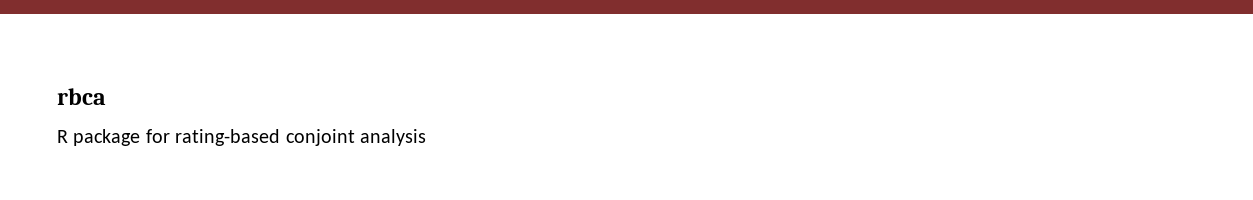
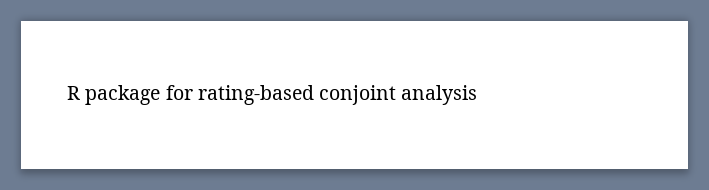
[57,88,106,105] rbca // -> (67, 93) none

